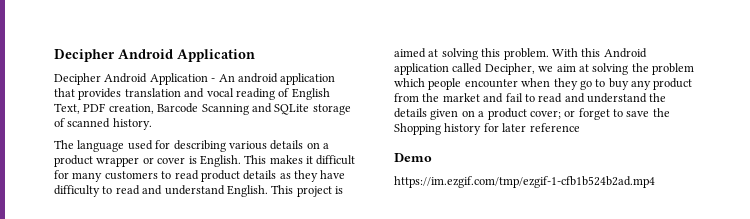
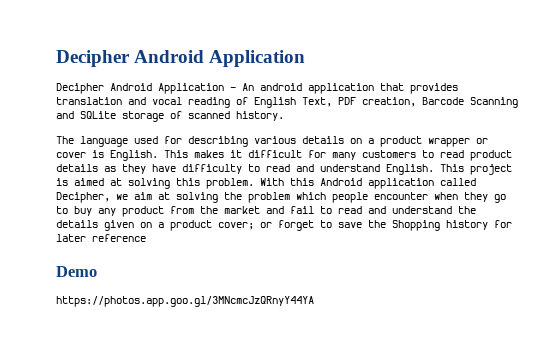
[394,176,655,188] https://im.ezgif.com/tmp/ezgif-1-cfb1b524b2ad.mp4 -> [56,296,314,307] https://photos.app.goo.gl/3MNcmcJzQRnyY44YA

